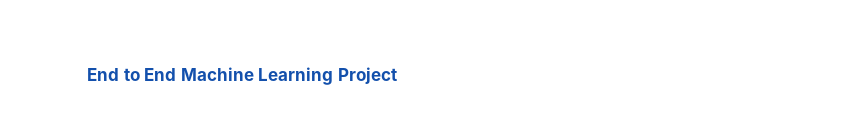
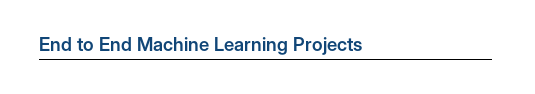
[337,67,397,84] Project -> [292,37,362,55] Projects

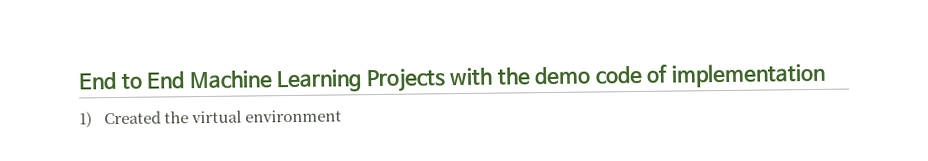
(362, 46) none -> [449,62,826,88] [79,109,342,128] with the demo code of implementation // 1) Created the virtual environment

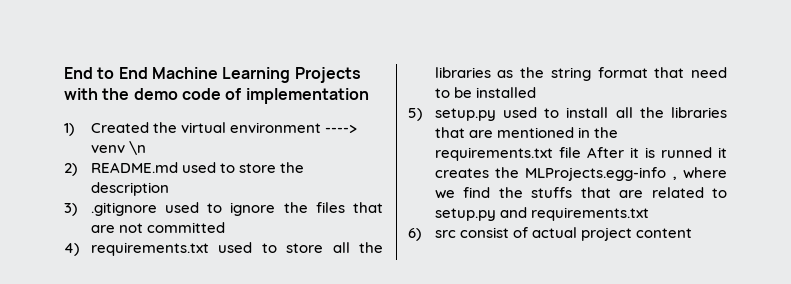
(342, 116) none -> [324,125,357,133] [90,141,146,155] [64,162,304,176] [90,182,169,196] [64,202,383,216] [90,222,225,233] [64,242,383,256] [434,67,727,81] [434,87,536,98] [408,107,727,121] [434,127,618,138] [434,147,727,161] [434,167,727,181] [434,187,727,199] [434,207,649,221] [408,227,692,241] ----> venv \n // 2) README.md used to store the description // 3) .gitignore used to ignore the files that are not committed // 4) requirements.txt used to store all the libraries as the string format that need to be installed // 5) setup.py used to install all the libraries that are mentioned in the requirements.txt file After it is runned it creates the MLProjects.egg-info , where we find the stuffs that are related to setup.py and requirements.txt // 6) src consist of actual project content

